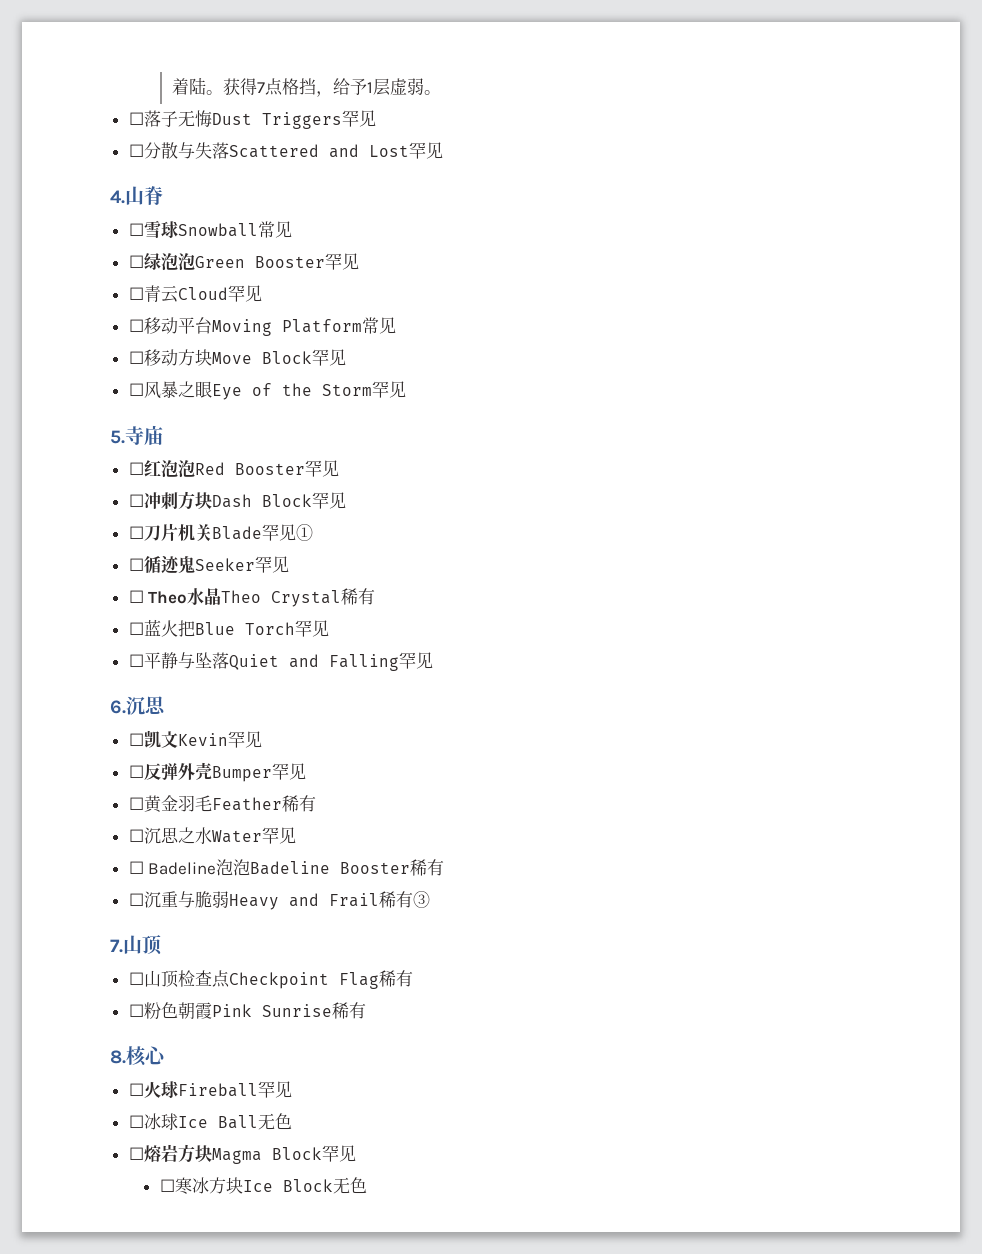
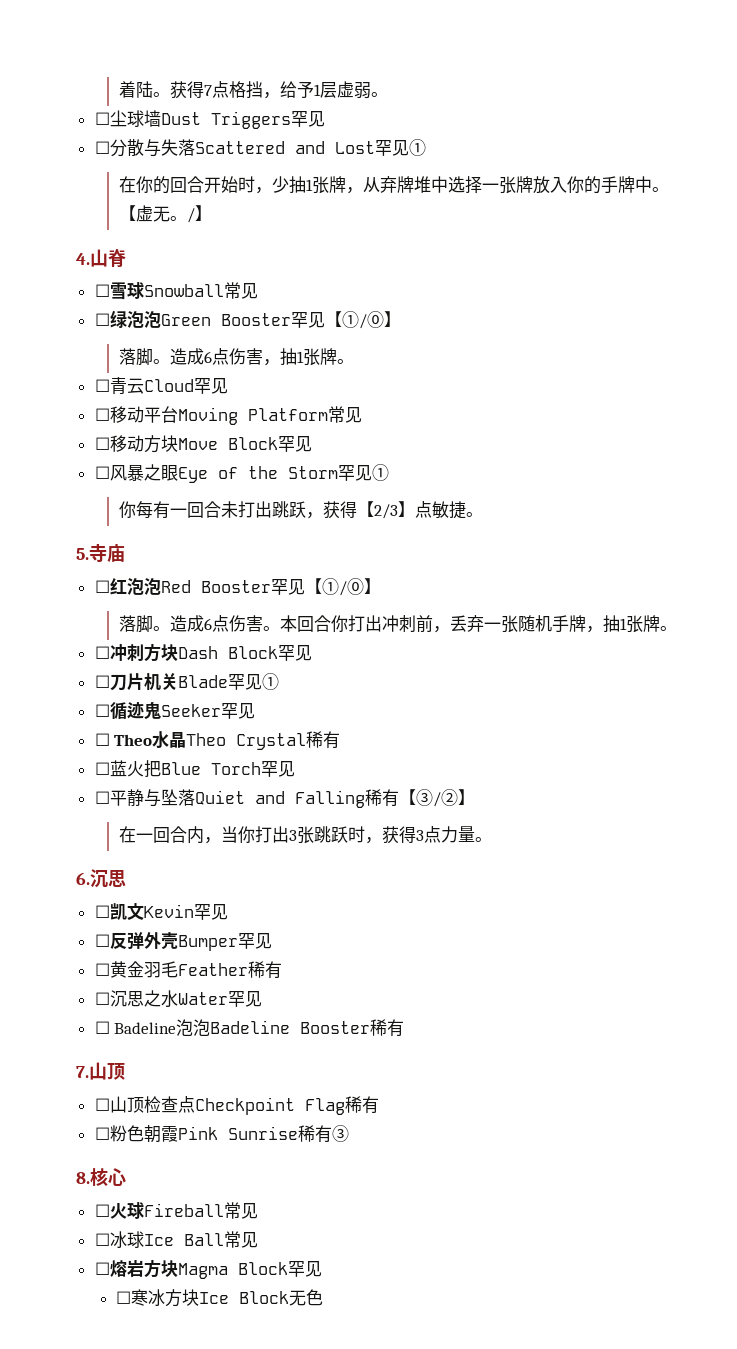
[143,110,212,127] 落子无悔 -> [109,110,161,127] 尘球墙
(443, 150) none -> [408,139,426,156] [118,176,669,194] [118,205,212,223] ① // 在你的回合开始时，少抽1张牌，从弃牌堆中选择一张牌放入你的手牌中。【虚无。/】
(359, 261) none -> [324,311,401,329] [118,348,354,366] 【①/⓪】 // 落脚。造成6点伤害，抽1张牌。
(406, 389) none -> [371,464,389,481] [118,501,483,519] ① // 你每有一回合未打出跳跃，获得【2/3】点敏捷。
(339, 468) none -> [304,578,381,596] [118,615,677,633] 【①/⓪】 // 落脚。造成6点伤害。本回合你打出冲刺前，丢弃一张随机手牌，抽1张牌。
[398,652,433,669] 罕见 -> [364,789,475,807] [118,826,492,844] 稀有【③/②】 // 在一回合内，当你打出3张跳跃时，获得3点力量。
[128,891,430,910] // ☐沉重与脆弱Heavy and Frail稀有③ -> (405, 1028) none
(366, 1010) none -> [331,1125,349,1142] ③
[257,1081,275,1098] 罕 -> [223,1202,241,1219] 常
[257,1113,292,1130] 无色 -> [223,1231,258,1248] 常见

